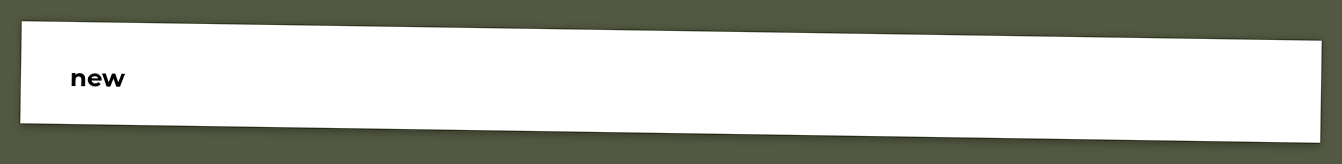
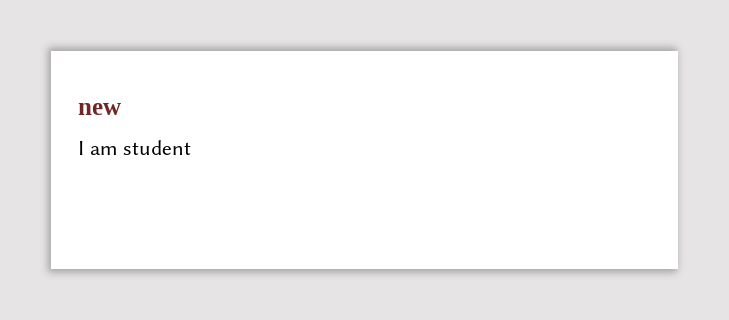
(126, 79) none -> [78,140,191,155] // I am student

